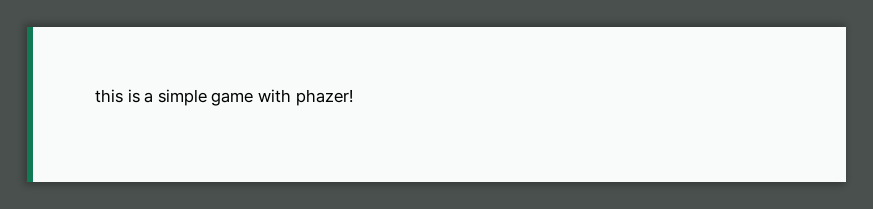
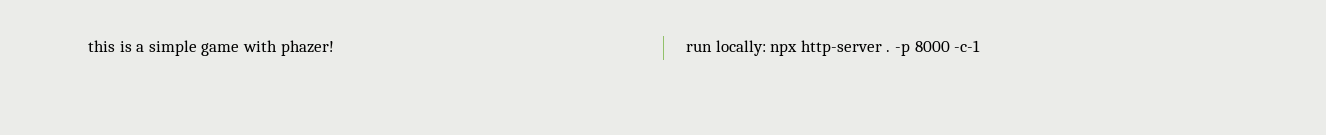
(353, 97) none -> [686,40,981,56] // run locally: npx http-server . -p 8000 -c-1

